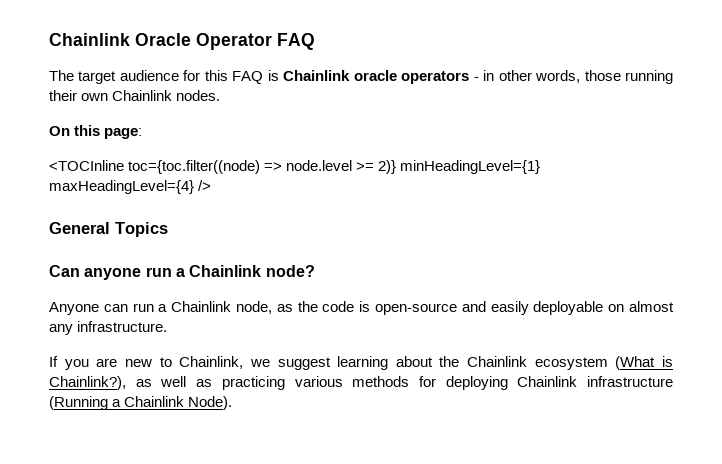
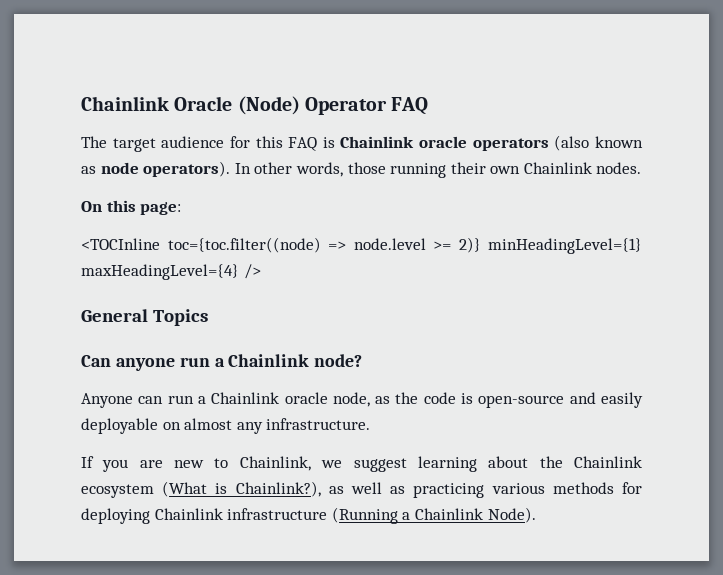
(191, 39) none -> [237,96,300,115] (Node)
[473,70,495,81] - in -> [554,135,643,151] [81,161,251,177] (also known as node operators). In
(232, 306) none -> [284,392,328,404] oracle

